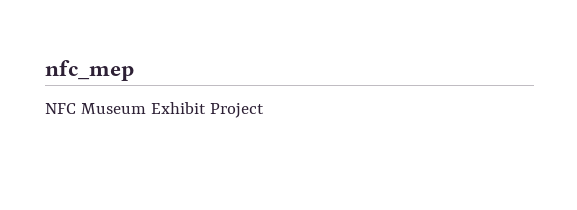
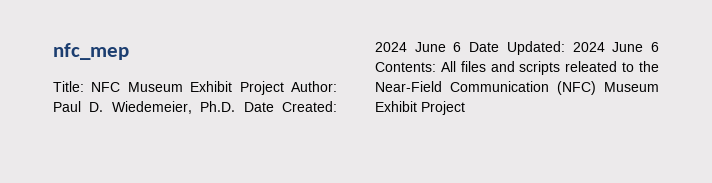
(134, 70) none -> [53,81,84,92] Title:
(264, 110) none -> [291,81,337,92] [53,101,337,114] [375,41,659,55] [375,61,659,75] [375,81,659,95] [375,101,465,115] Author: Paul D. Wiedemeier, Ph.D. Date Created: 2024 June 6 Date Updated: 2024 June 6 Contents: All files and scripts releated to the Near-Field Communication (NFC) Museum Exhibit Project

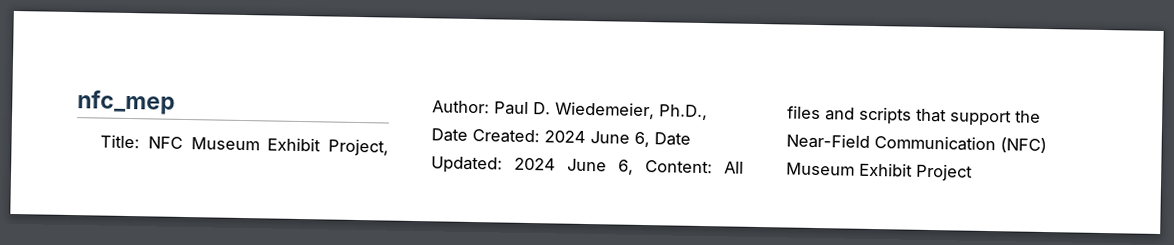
[239,81,284,95] Project -> [328,138,390,157] Project,
[200,101,236,112] Ph.D. -> [659,104,708,121] Ph.D.,
[453,42,462,52] 6 -> [634,131,650,148] 6,
[651,42,659,52] [375,62,436,72] 6 Contents: -> [618,159,713,175] 6, Content:
[565,61,635,72] releated to -> [916,108,1012,127] that support

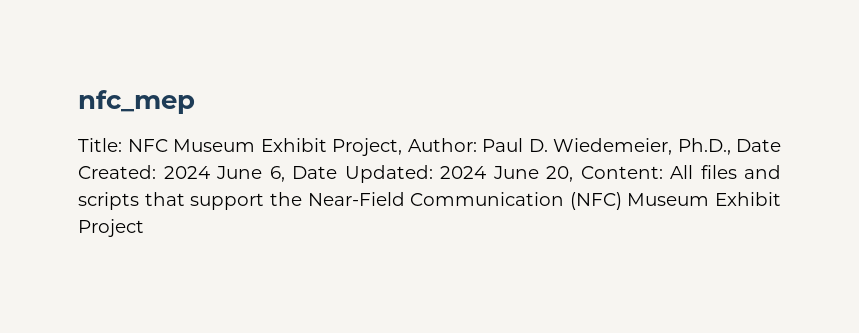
[618,159,634,175] 6, -> [546,166,573,182] 20,

